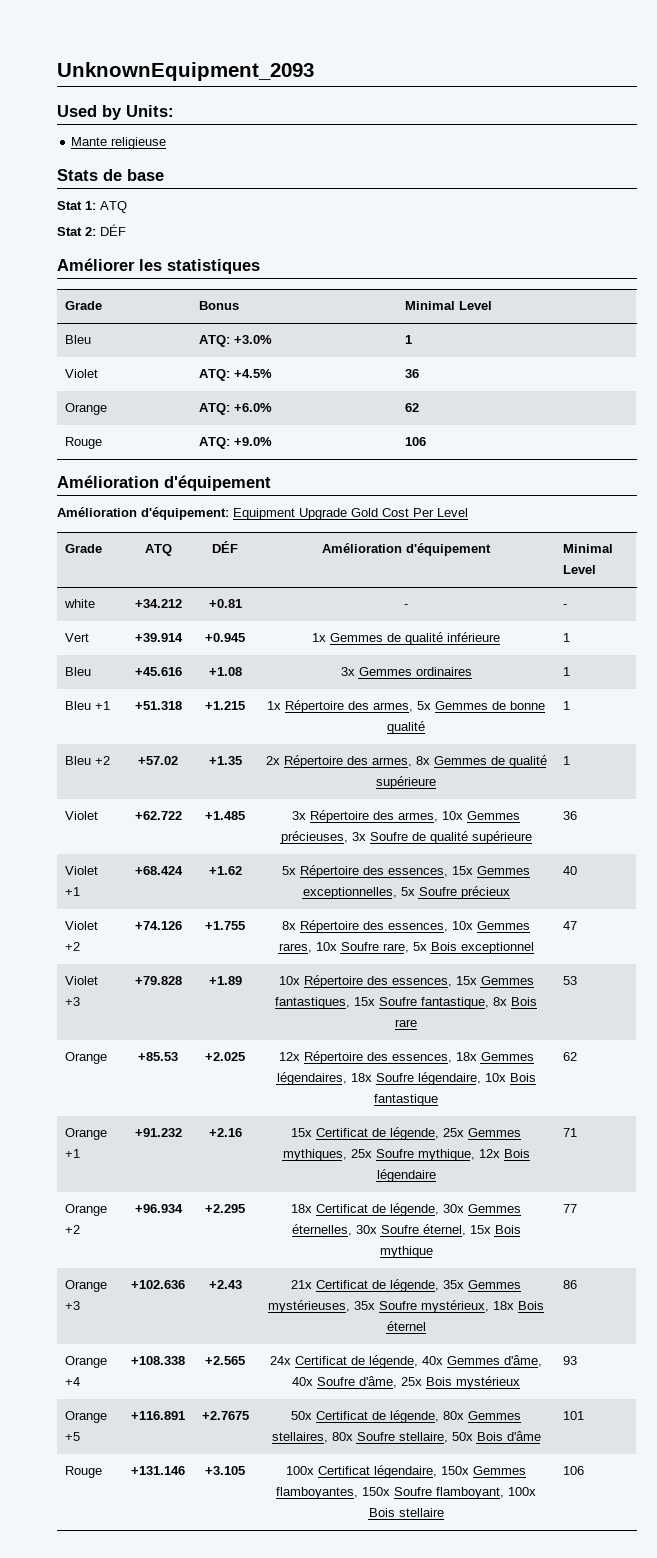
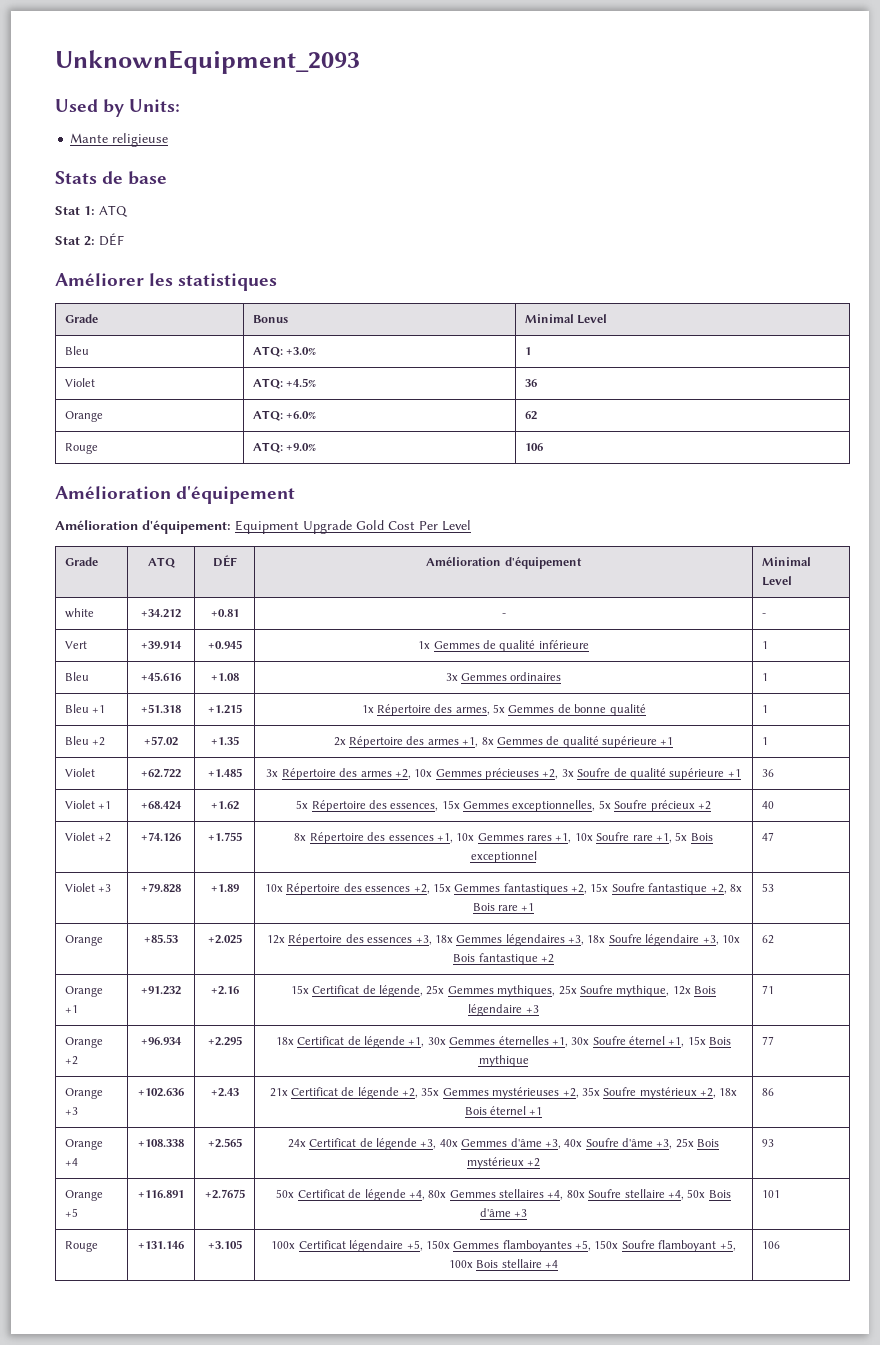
[371,757,412,767] armes, -> [427,737,479,747] armes +1,
(436, 782) none -> [660,737,674,745] +1
[398,811,520,822] [280,831,348,844] armes, 10x Gemmes précieuses, -> [360,768,559,780] armes +2, 10x Gemmes précieuses +2,
(532, 837) none -> [727,769,741,777] +1
(510, 892) none -> [697,801,711,810] +2
[388,921,530,932] [278,942,409,953] essences, 10x Gemmes rares, 10x Soufre rare, -> [388,832,672,843] essences +1, 10x Gemmes rares +1, 10x Soufre rare +1,
[391,976,534,987] [275,997,489,1009] essences, 15x Gemmes fantastiques, 15x Soufre fantastique, -> [365,883,727,895] essences +2, 15x Gemmes fantastiques +2, 15x Soufre fantastique +2,
(417, 1023) none -> [521,903,535,911] +1
[391,1052,534,1063] [276,1072,481,1085] essences, 18x Gemmes légendaires, 18x Soufre légendaire, -> [367,934,719,946] essences +3, 18x Gemmes légendaires +3, 18x Soufre légendaire +3,
(438, 1100) none -> [540,954,554,963] +2
(436, 1175) none -> [525,1005,539,1013] +3
[390,1203,521,1216] [291,1224,466,1236] légende, 30x Gemmes éternelles, 30x Soufre éternel, -> [364,1036,685,1048] légende +1, 30x Gemmes éternelles +1, 30x Soufre éternel +1,
[390,1279,521,1292] [268,1300,489,1313] légende, 35x Gemmes mystérieuses, 35x Soufre mystérieux, -> [357,1087,717,1099] légende +2, 35x Gemmes mystérieuses +2, 35x Soufre mystérieux +2,
(426, 1326) none -> [529,1107,543,1115] +1
[369,1355,542,1368] [292,1376,397,1388] légende, 40x Gemmes d'âme, 40x Soufre d'âme, -> [376,1138,673,1150] légende +3, 40x Gemmes d'âme +3, 40x Soufre d'âme +3,
(520, 1382) none -> [527,1158,541,1167] +2
[390,1410,521,1423] [271,1432,448,1443] légende, 80x Gemmes stellaires, 80x Soufre stellaire, -> [364,1189,684,1201] légende +4, 80x Gemmes stellaires +4, 80x Soufre stellaire +4,
(541, 1436) none -> [514,1209,528,1217] +3
[374,1465,526,1478] [276,1487,504,1499] légendaire, 150x Gemmes flamboyantes, 150x Soufre flamboyant, -> [349,1240,736,1252] légendaire +5, 150x Gemmes flamboyantes +5, 150x Soufre flamboyant +5,
(444, 1512) none -> [545,1260,559,1268] +4

